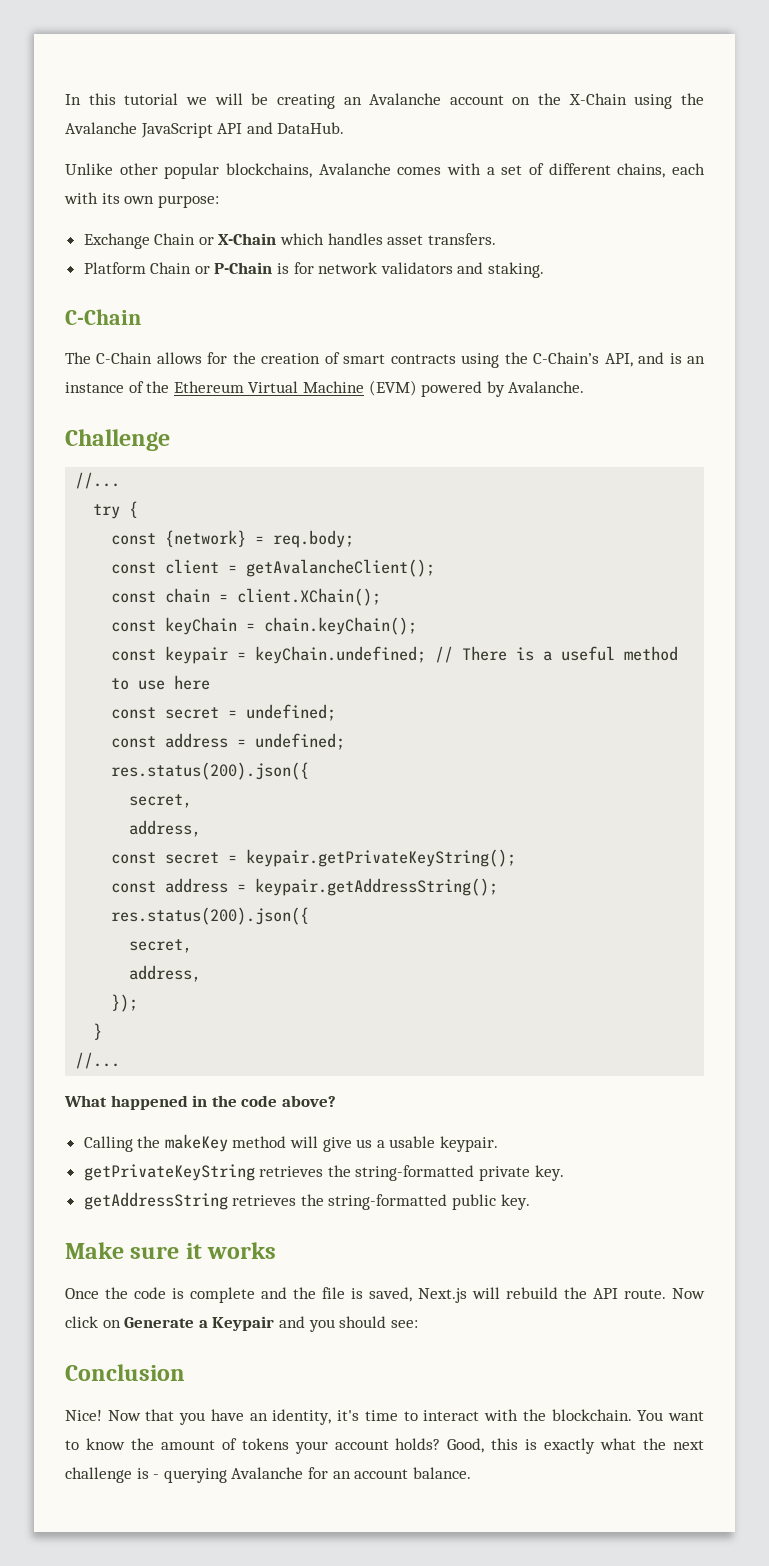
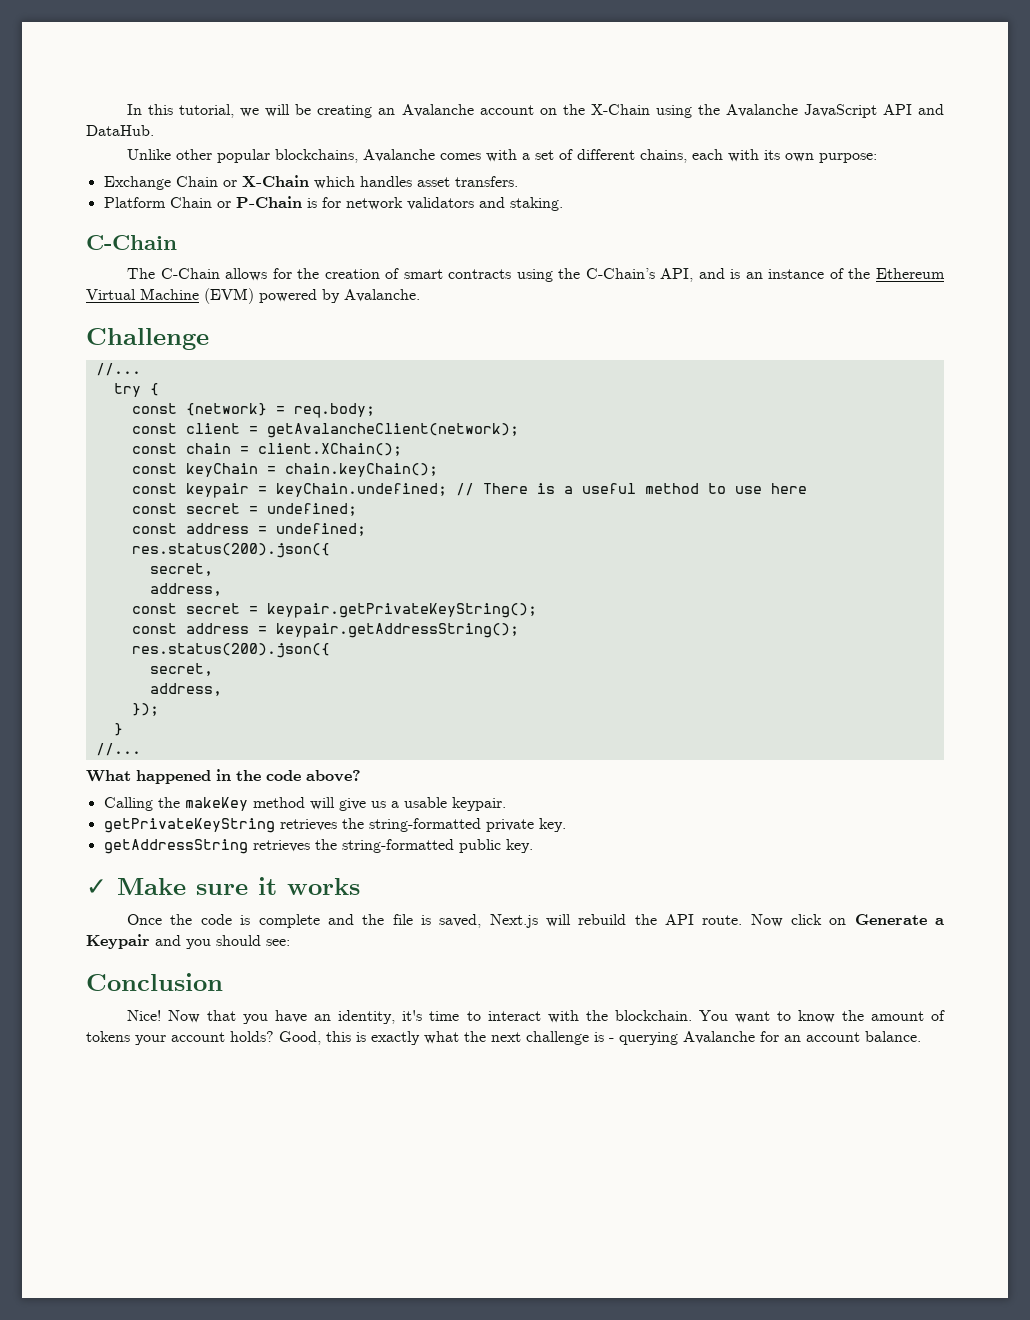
[124,93,179,105] tutorial -> [179,104,235,118] tutorial,
[246,559,436,577] getAvalancheClient(); -> [266,423,519,438] getAvalancheClient(network);
(530, 1202) none -> [86,879,107,895] ✓

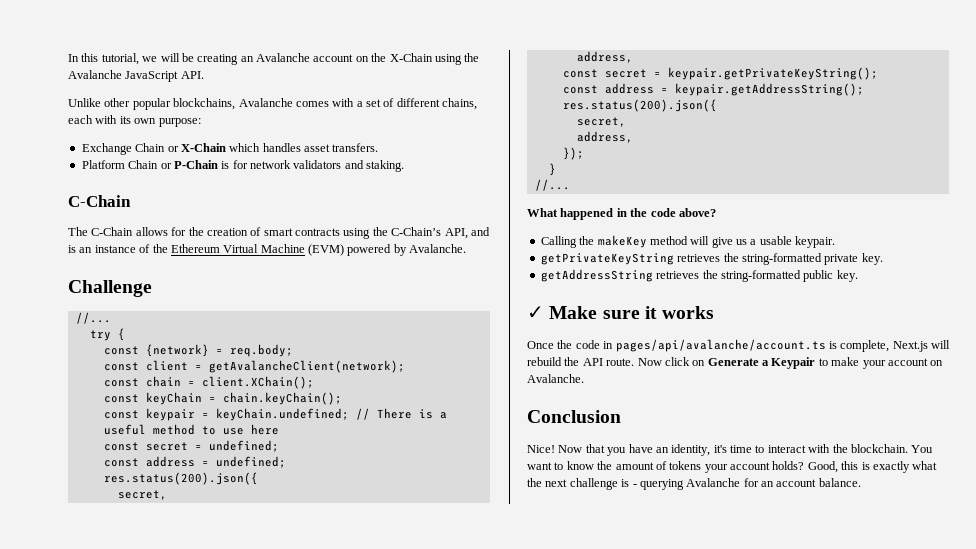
[882,104,944,115] [86,125,154,136] API and DataHub. -> [180,71,204,79] API.
[240,914,482,928] is complete and the file is saved, -> [603,339,890,352] in pages/api/avalanche/account.ts is complete,
[155,935,290,949] and you should see: -> [818,357,944,369] [527,374,584,383] to make your account on Avalanche.

